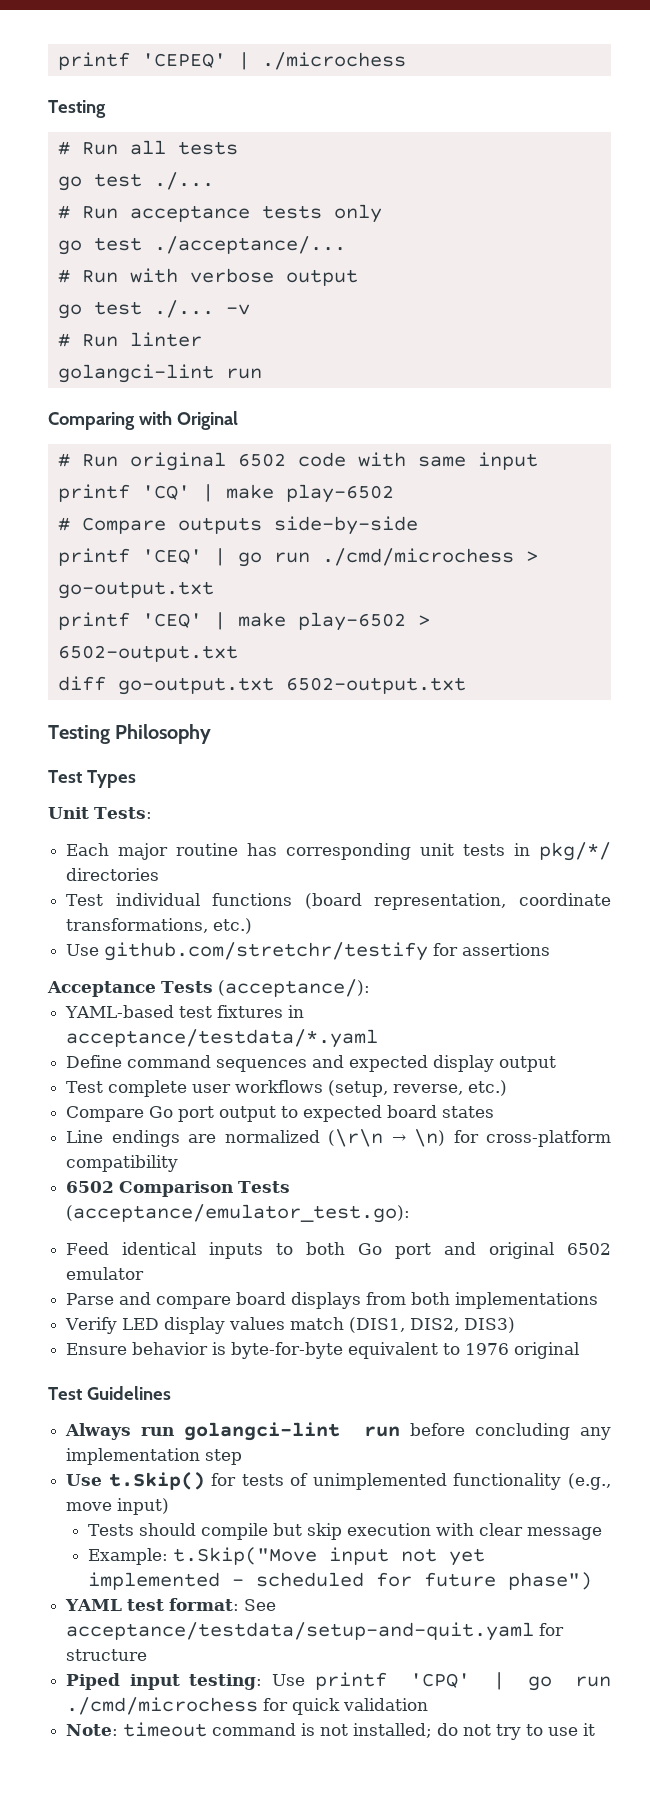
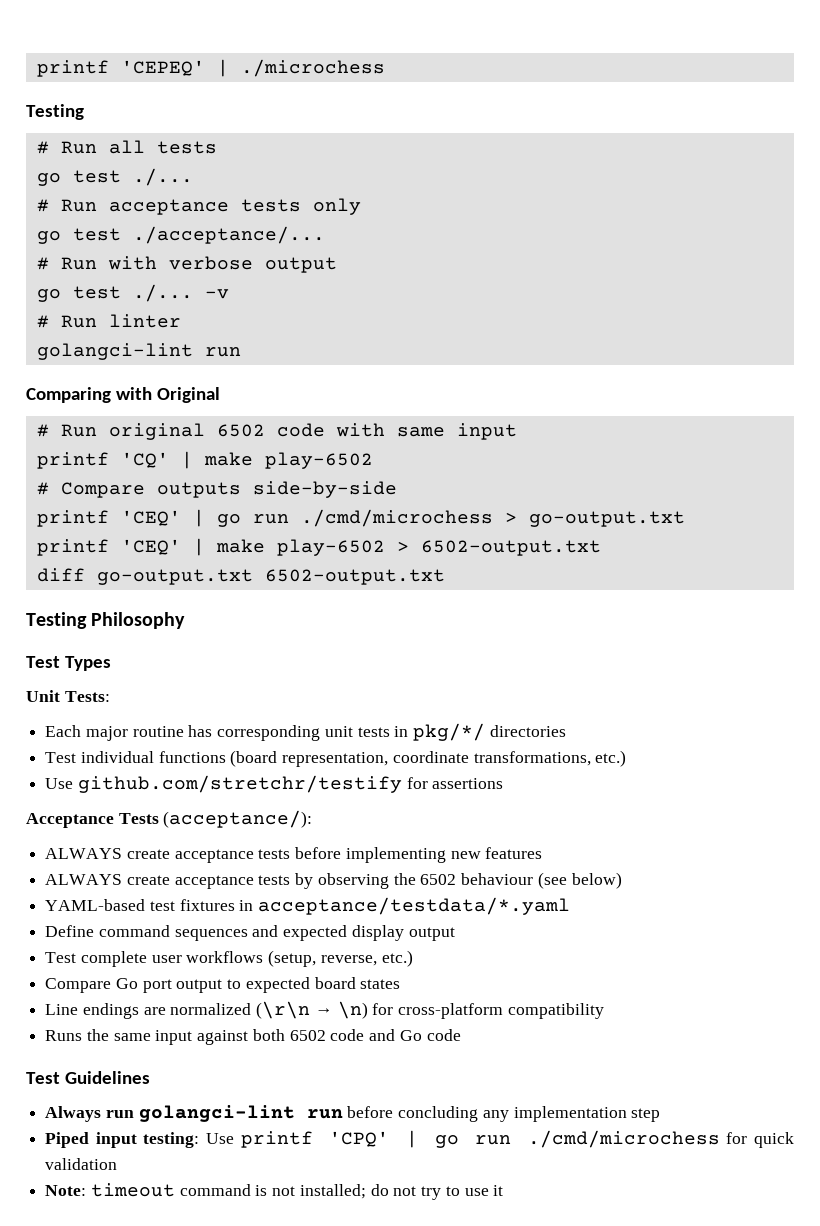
(370, 988) none -> [45,847,543,863] [45,872,622,889] // ALWAYS create acceptance tests before implementing new features // ALWAYS create acceptance tests by observing the 6502 behaviour (see below)
[66,1181,291,1197] [66,1204,411,1223] [66,1242,611,1259] [66,1267,145,1280] [66,1292,599,1309] [65,1317,516,1334] [66,1342,580,1359] 6502 Comparison Tests (acceptance/emulator_test.go): // Feed identical inputs to both Go port and original 6502 emulator // Parse and compare board displays from both implementations // Verify LED display values match (DIS1, DIS2, DIS3) // Ensure behavior is byte-for-byte equivalent to 1976 original -> [45,1029,461,1045] Runs the same input against both 6502 code and Go code
[66,1472,611,1490] [66,1498,170,1515] [88,1523,603,1540] [88,1547,486,1566] [88,1572,593,1590] [65,1598,277,1611] [66,1622,565,1641] [66,1649,148,1661] // Use t.Skip() for tests of unimplemented functionality (e.g., move input) // Tests should compile but skip execution with clear message // Example: t.Skip("Move input not yet implemented - scheduled for future phase") // YAML test format: See acceptance/testdata/setup-and-quit.yaml for structure -> (661, 1115) none

